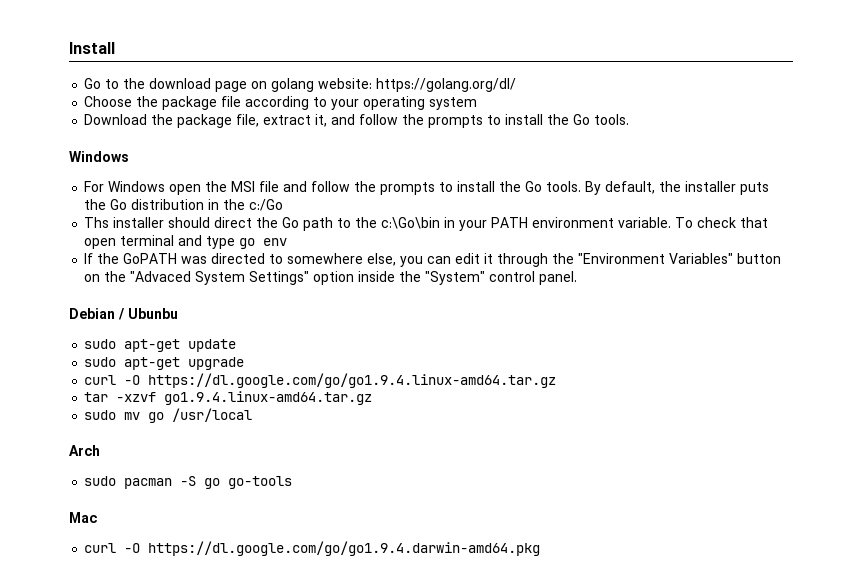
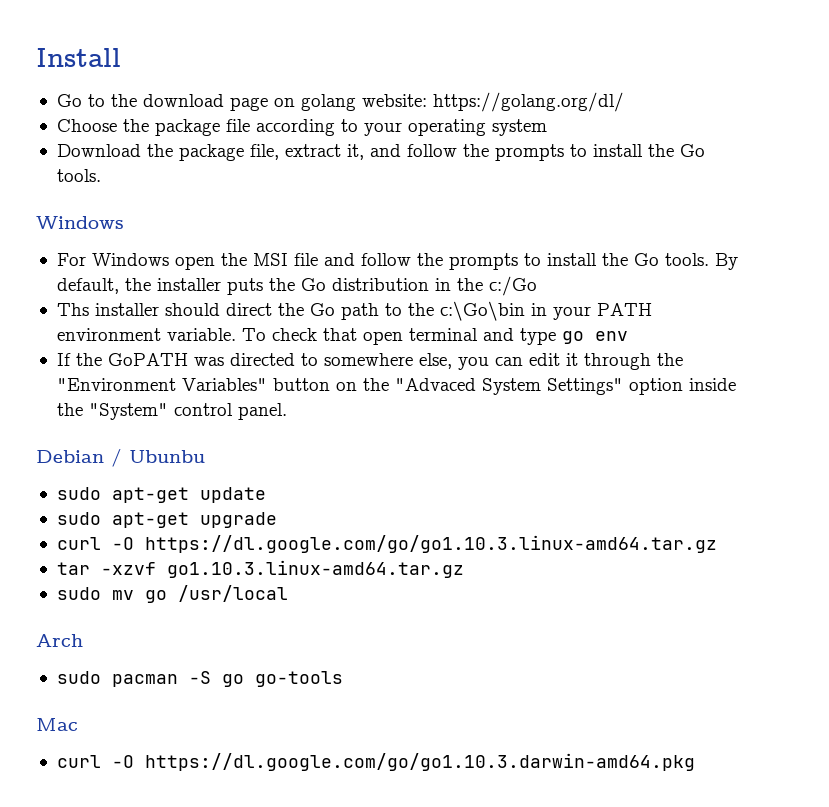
[148,373,557,388] https://dl.google.com/go/go1.9.4.linux-amd64.tar.gz -> [144,535,717,553] https://dl.google.com/go/go1.10.3.linux-amd64.tar.gz
[164,391,373,405] go1.9.4.linux-amd64.tar.gz -> [166,560,464,578] go1.10.3.linux-amd64.tar.gz
[148,541,541,556] https://dl.google.com/go/go1.9.4.darwin-amd64.pkg -> [144,753,695,771] https://dl.google.com/go/go1.10.3.darwin-amd64.pkg

